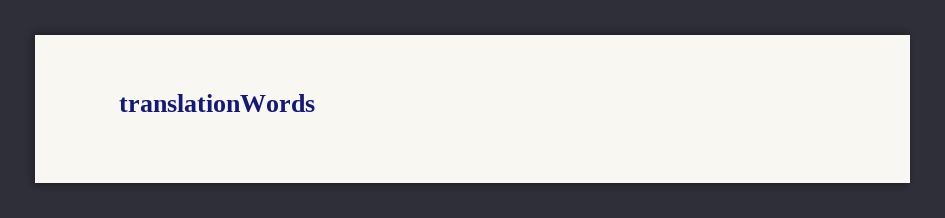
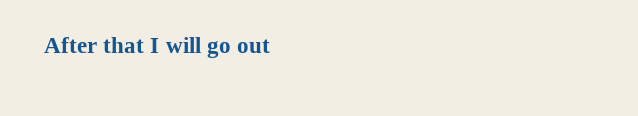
[119,94,315,112] translationWords -> [44,37,271,58] After that I will go out

